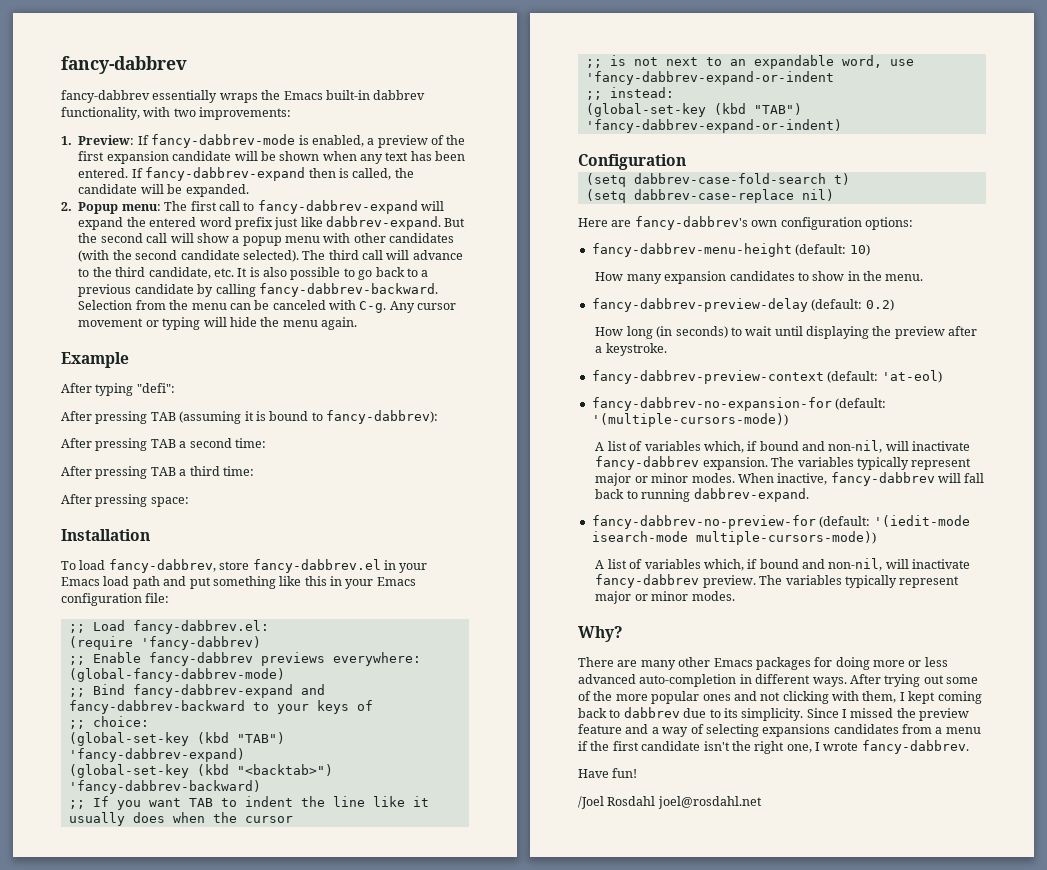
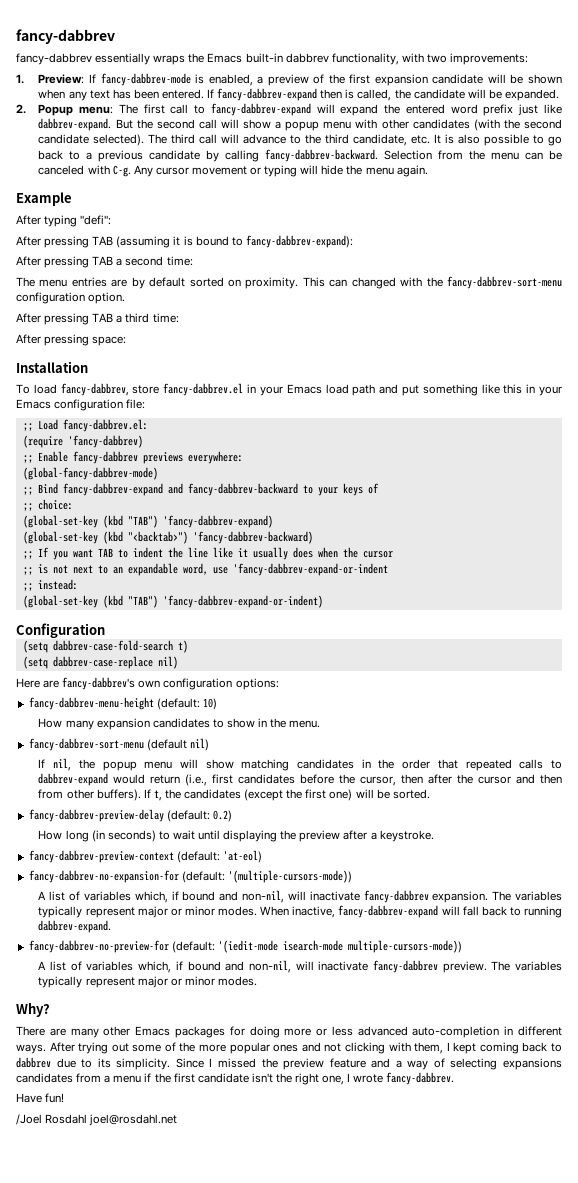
[326,410,438,424] fancy-dabbrev): -> [245,235,353,248] fancy-dabbrev-expand):
(266, 443) none -> [16,276,562,289] [16,292,126,304] // The menu entries are by default sorted on proximity. This can changed with the fancy-dabbrev-sort-menu configuration option.
(924, 277) none -> [28,738,209,751] [38,758,563,771] [38,773,562,786] [38,789,430,801] // fancy-dabbrev-sort-menu (default nil) // If nil, the popup menu will show matching candidates in the order that repeated calls to dabbrev-expand would return (i.e., first candidates before the cursor, then after the cursor and then from other buffers). If t, the candidates (except the first one) will be sorted.
[830,472,935,486] fancy-dabbrev -> [338,905,439,918] fancy-dabbrev-expand

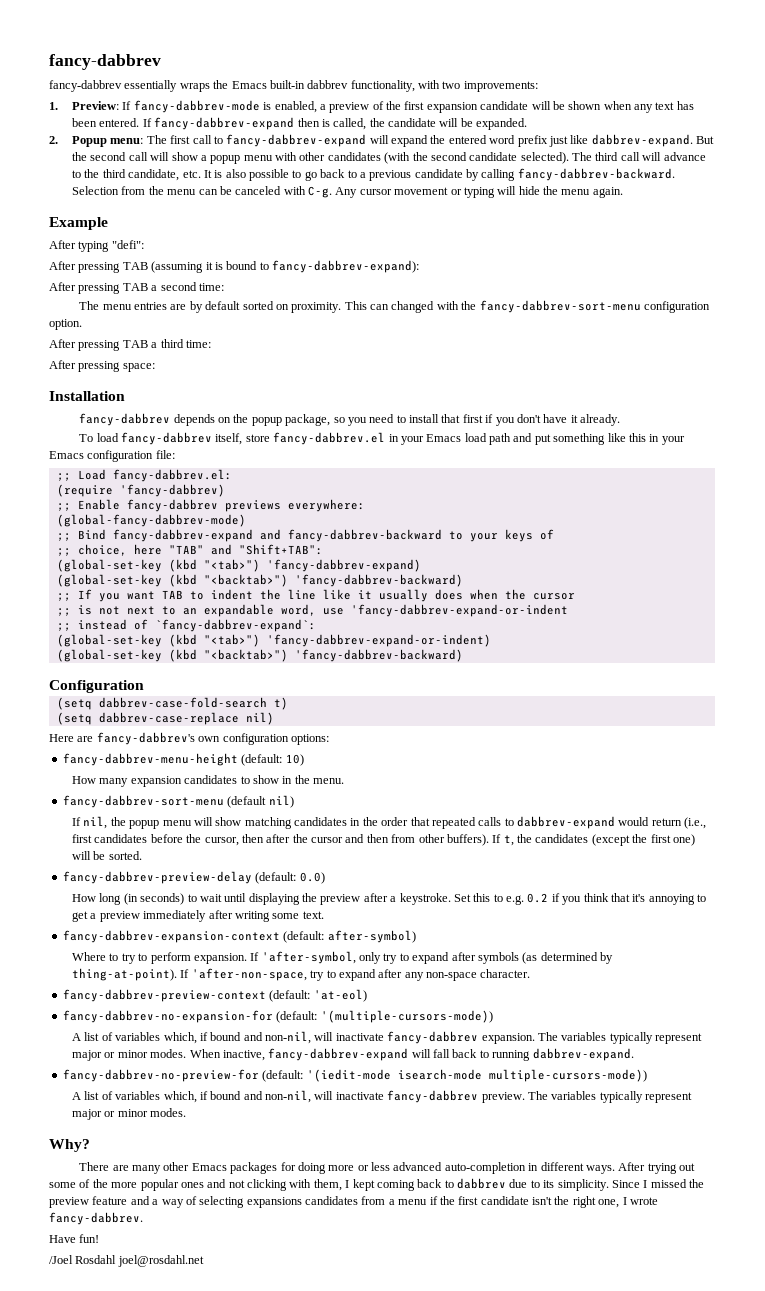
(88, 367) none -> [79,413,621,426] // fancy-dabbrev depends on the popup package, so you need to install that first if you don't have it already.
[60,383,129,396] fancy-dabbrev, -> [121,432,243,445] fancy-dabbrev itself,
[37,499,73,510] [22,515,158,528] choice: // (global-set-key (kbd "TAB") -> [77,544,323,556] [56,559,260,572] choice, here "TAB" and "Shift+TAB": // (global-set-key (kbd "<tab>")
[37,579,78,590] [22,595,158,608] instead: // (global-set-key (kbd "TAB") -> [77,619,316,632] [56,634,260,647] instead of `fancy-dabbrev-expand`: // (global-set-key (kbd "<tab>")
(323, 601) none -> [56,649,463,662] // (global-set-key (kbd "<backtab>") 'fancy-dabbrev-backward)
[212,810,232,822] 0.2) -> [299,872,325,884] 0.0)
(434, 836) none -> [453,893,707,905] [72,910,324,922] [62,930,416,943] [72,951,614,964] [72,968,531,981] Set this to e.g. 0.2 if you think that it's annoying to get a preview immediately after writing some text. // fancy-dabbrev-expansion-context (default: after-symbol) // Where to try to perform expansion. If 'after-symbol, only try to expand after symbols (as determined by thing-at-point). If 'after-non-space, try to expand after any non-space character.

